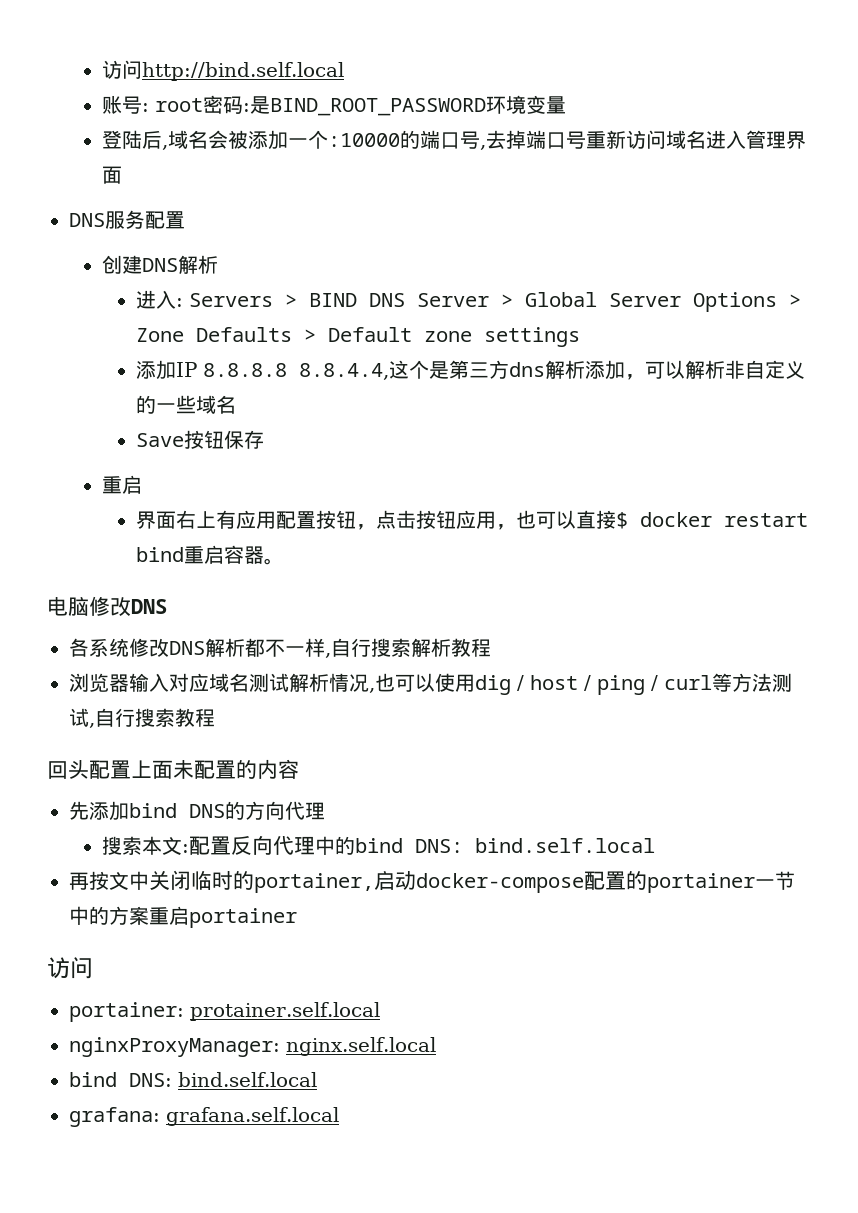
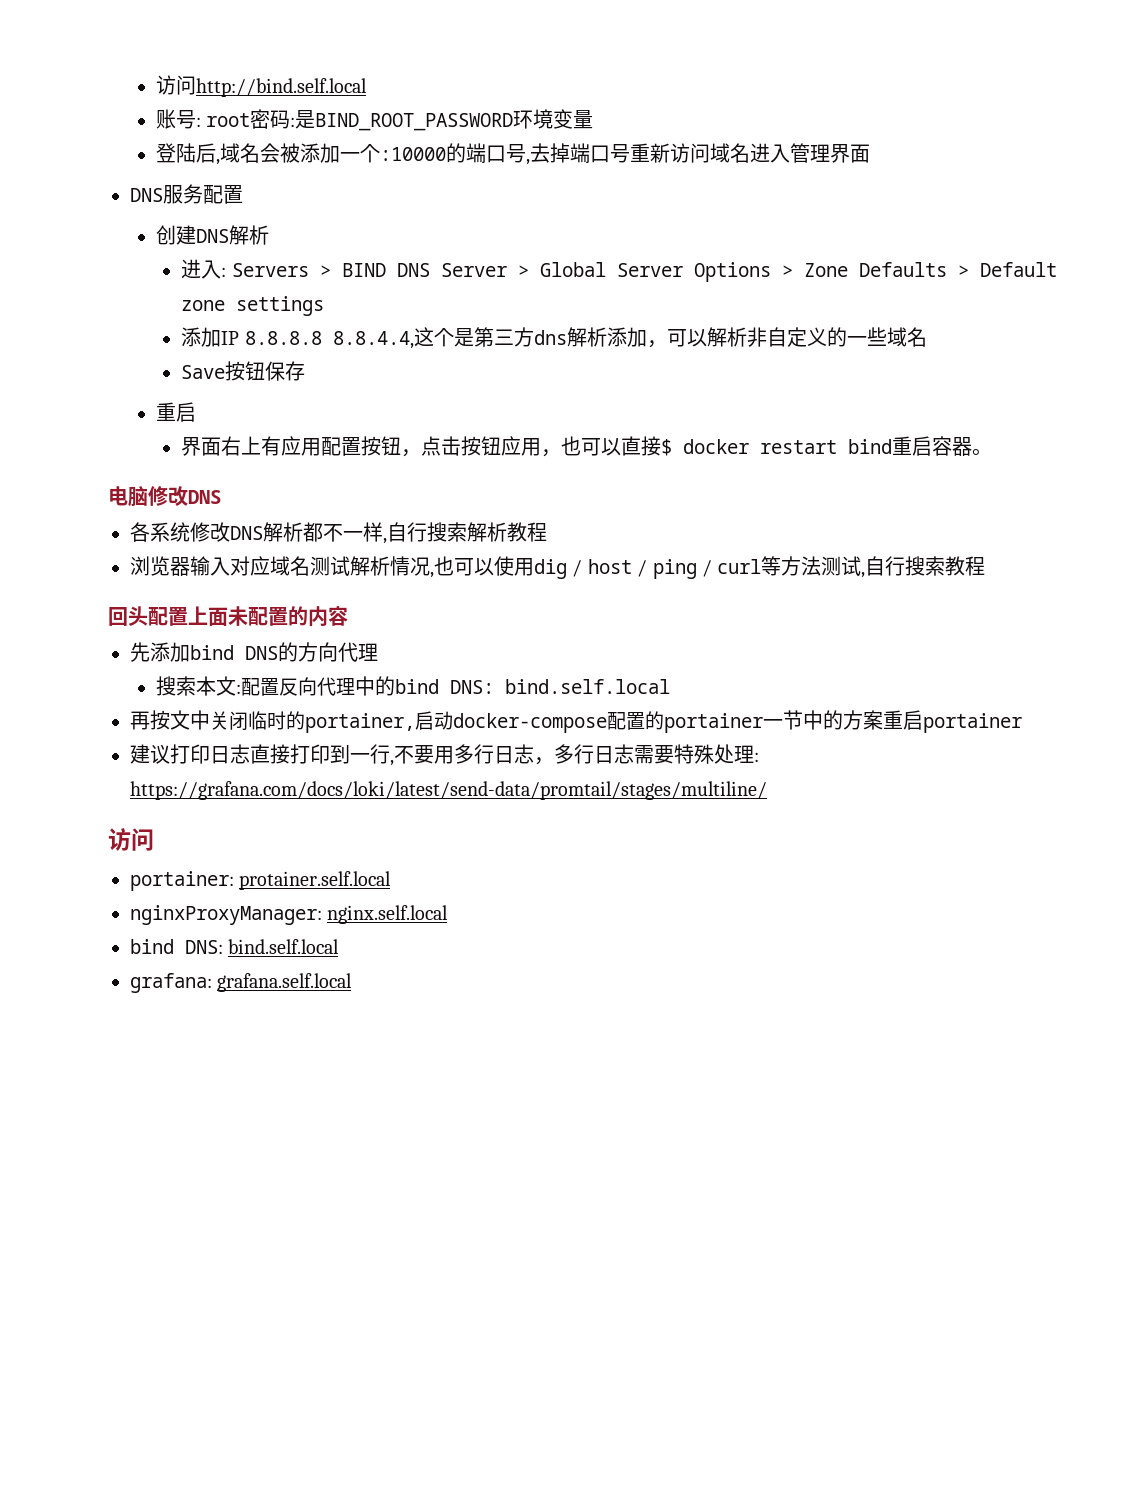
(297, 918) none -> [130,744,759,766] [130,781,767,800] // 建议打印日志直接打印到一行,不要用多行日志，多行日志需要特殊处理: https://grafana.com/docs/loki/latest/send-data/promtail/stages/multiline/

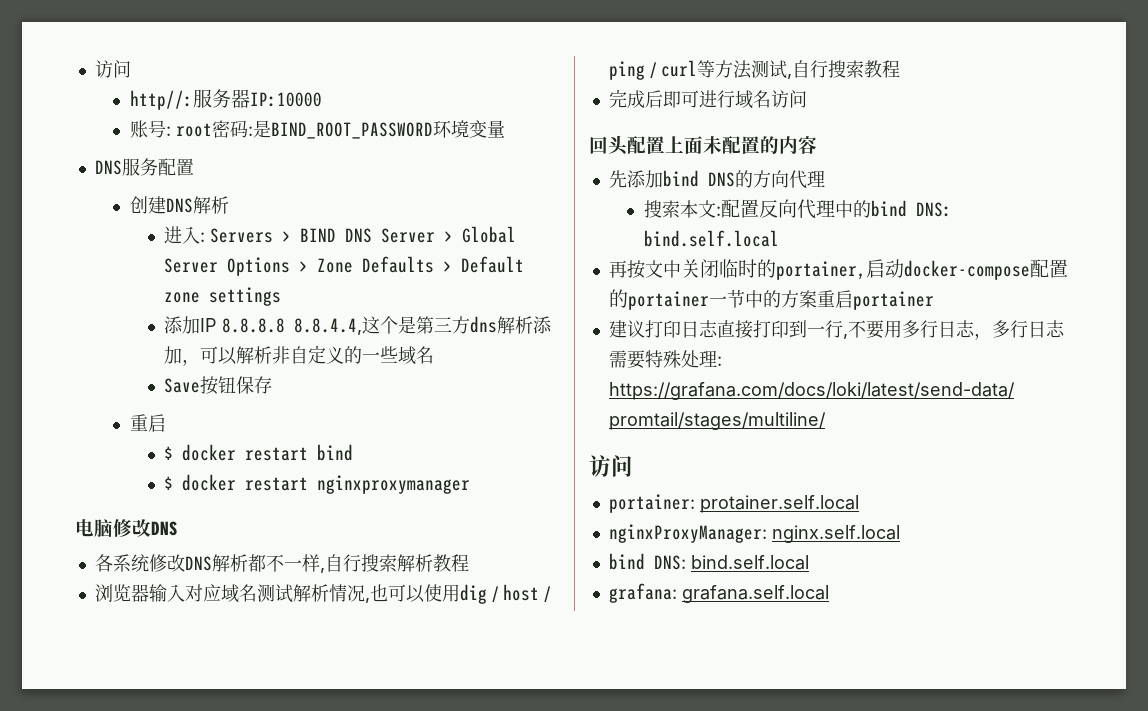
[155,75,367,97] 访问http://bind.self.local -> [94,60,131,78] [129,89,322,110] 访问 // http//:服务器IP:10000
[155,143,870,165] // 登陆后,域名会被添加一个:10000的端口号,去掉端口号重新访问域名进入管理界面 -> (505, 129) none
[181,436,662,457] 界面右上有应用配置按钮，点击按钮应用，也可以直接 -> (166, 423) none
[892,436,993,456] 重启容器。 -> [164,474,471,494] // $ docker restart nginxproxymanager
(986, 566) none -> [608,89,807,109] // 完成后即可进行域名访问

